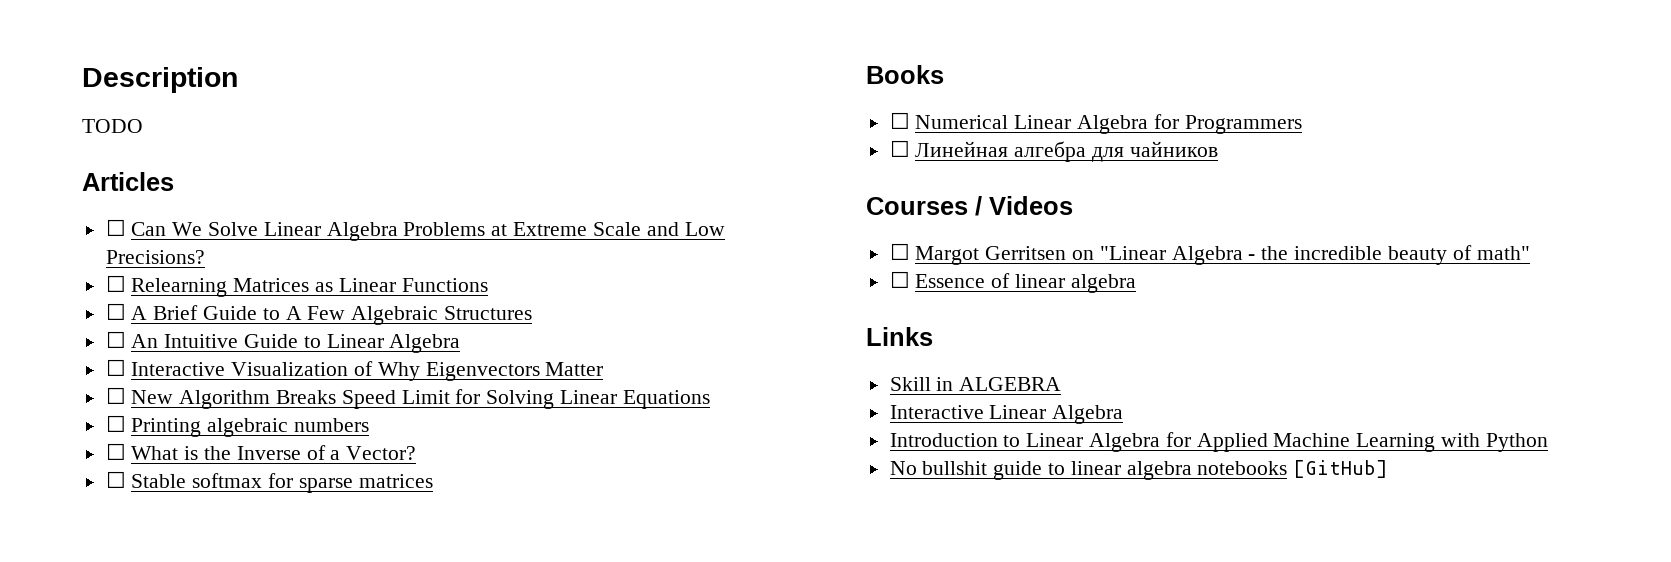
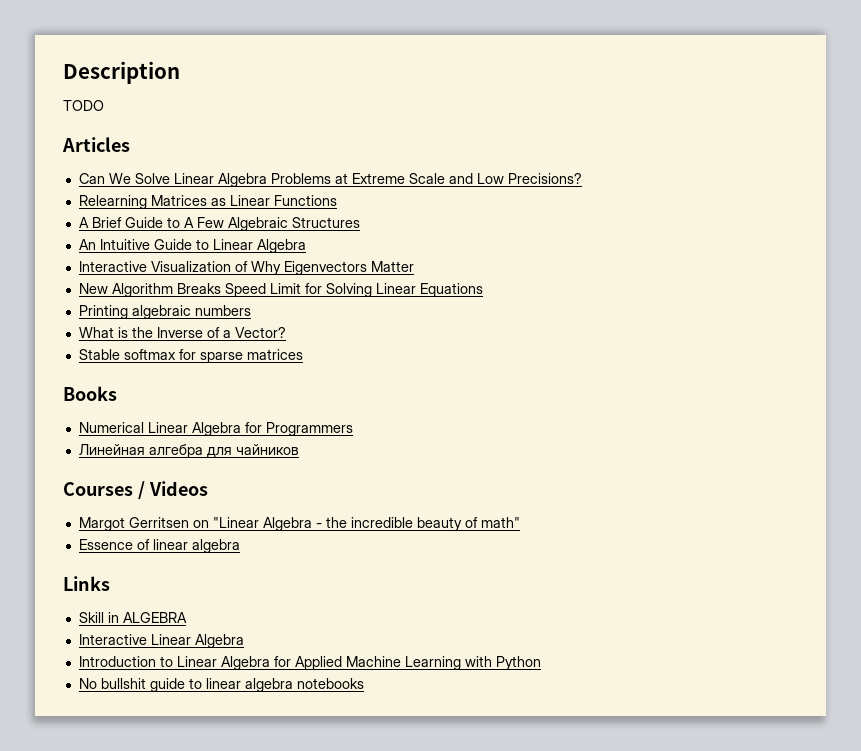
[105,219,126,236] ☐ -> (130, 144) none
[105,275,126,292] ☐ -> (582, 178) none
[105,303,126,320] ☐ -> (337, 200) none
[105,331,126,348] ☐ -> (360, 222) none
[105,359,126,376] ☐ -> (306, 246) none
[105,387,126,404] ☐ -> (414, 266) none
[105,415,126,432] ☐ -> (483, 290) none
[105,443,126,460] ☐ -> (251, 310) none
[105,471,126,488] ☐ -> (286, 332) none
[889,112,910,129] ☐ -> (117, 393) none
[889,140,910,157] ☐ -> (353, 429) none
[889,243,910,260] ☐ -> (208, 488) none
[889,271,910,288] ☐ -> (520, 522) none
[1293,460,1389,478] [GitHub] -> (364, 683) none

